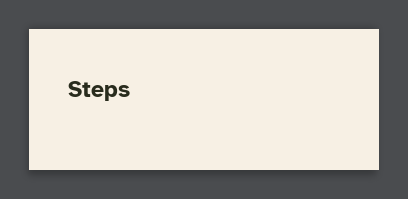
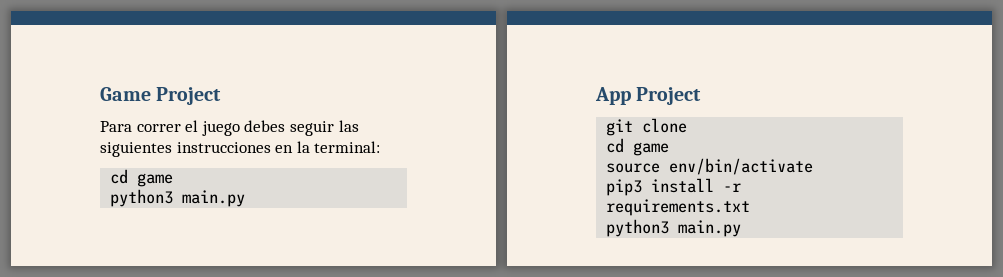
[68,81,130,101] Steps -> [100,87,222,105] [100,120,359,136] [100,141,381,157] [110,169,174,187] [110,189,246,207] [595,87,702,105] [606,118,688,136] [606,138,670,156] [606,158,814,175] [606,178,742,196] [606,199,751,216] [606,219,742,237] Game Project // Para correr el juego debes seguir las siguientes instrucciones en la terminal: // cd game // python3 main.py // App Project // git clone // cd game // source env/bin/activate // pip3 install -r requirements.txt // python3 main.py

